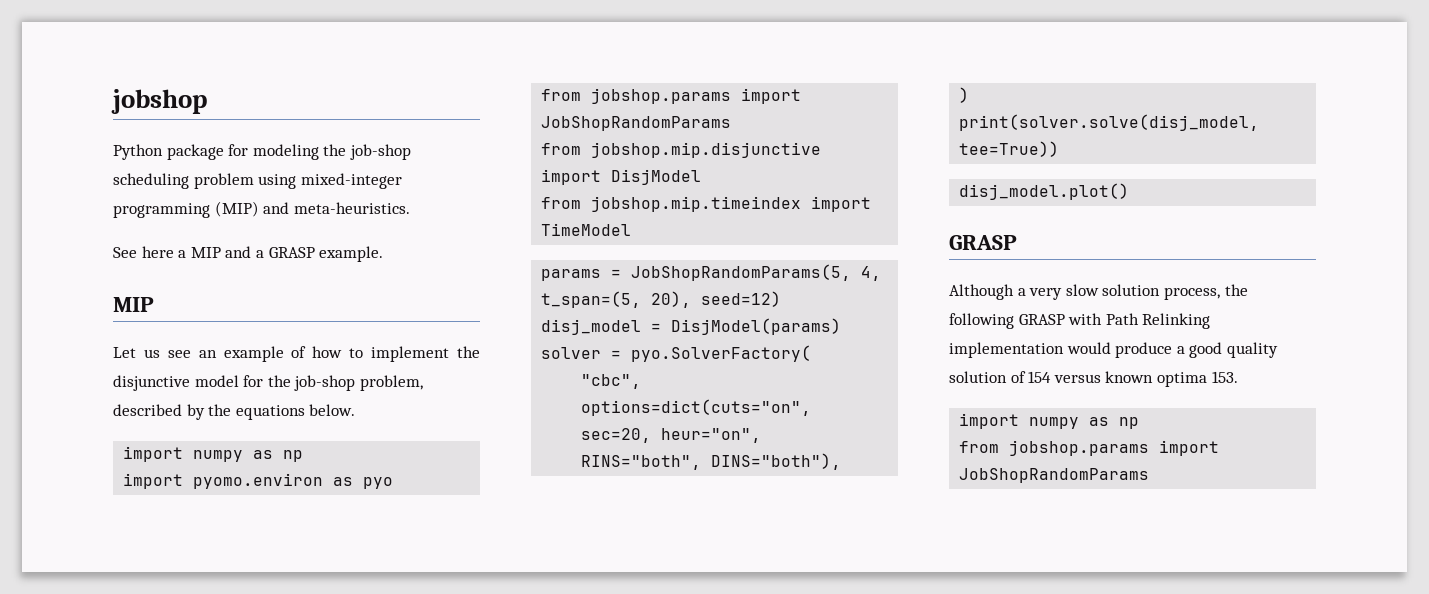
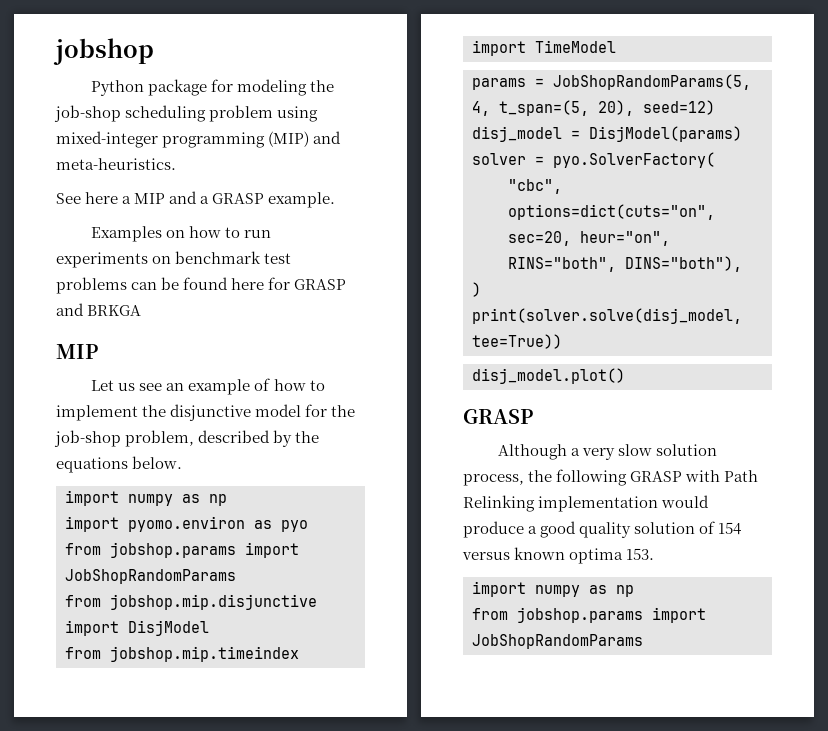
(384, 254) none -> [91,226,272,242] [56,251,292,268] [56,277,347,294] [56,303,142,316] // Examples on how to run experiments on benchmark test problems can be found here for GRASP and BRKGA

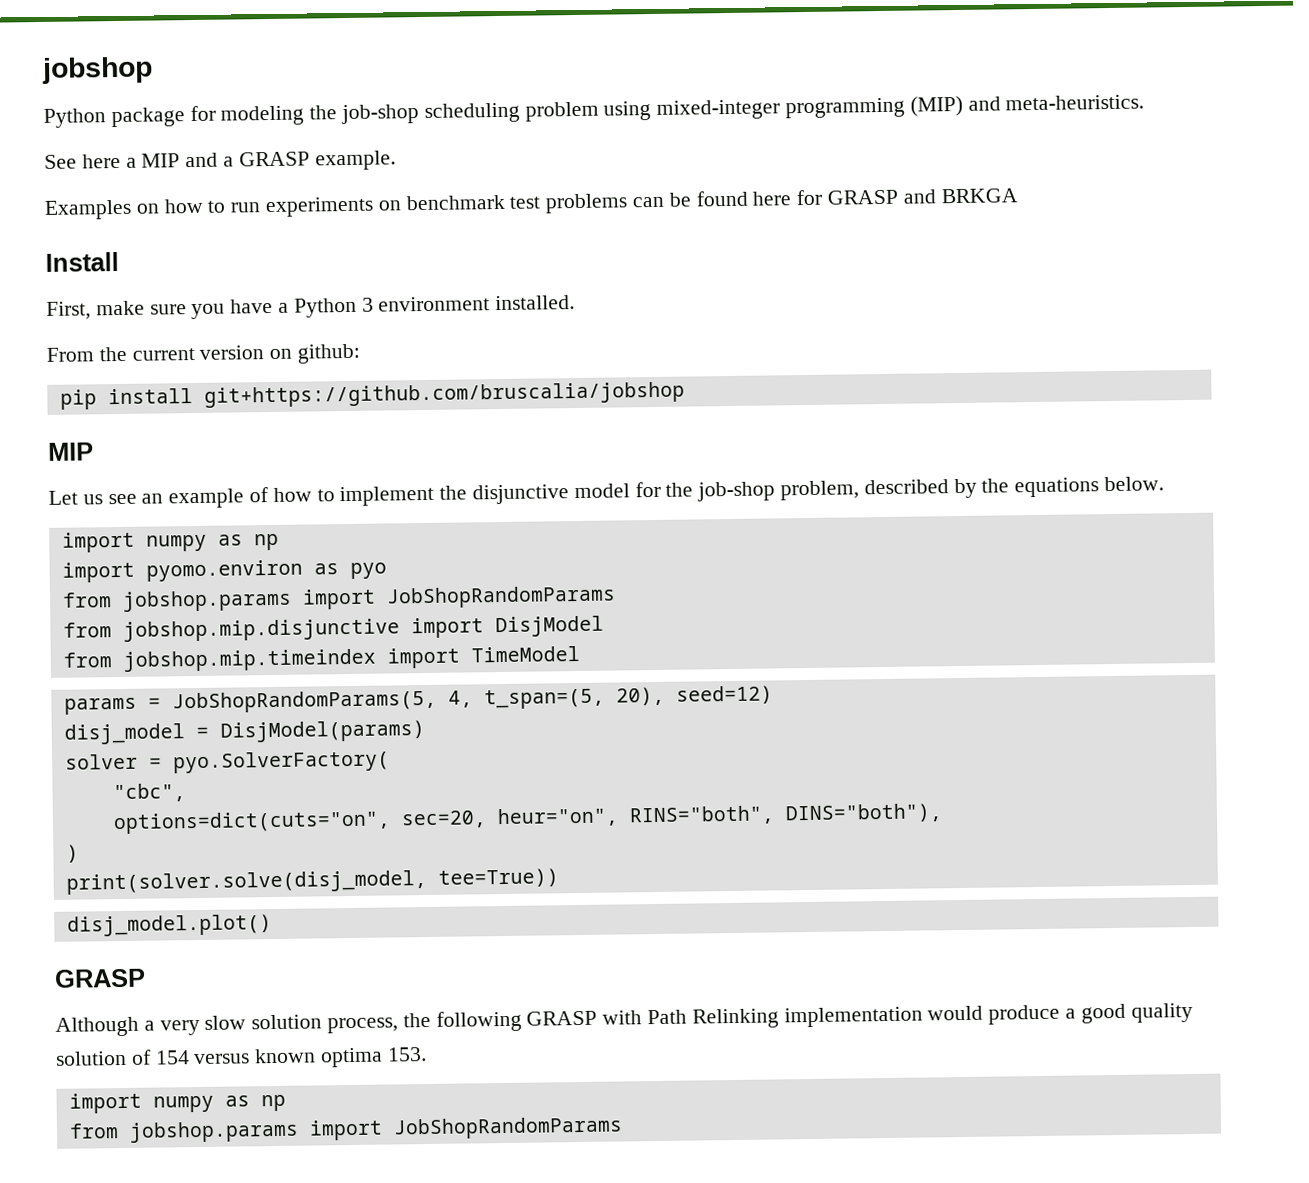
(142, 310) none -> [45,251,119,272] [46,295,576,320] [46,343,361,364] [59,381,685,410] // Install // First, make sure you have a Python 3 environment installed. // From the current version on github: // pip install git+https://github.com/bruscalia/jobshop

